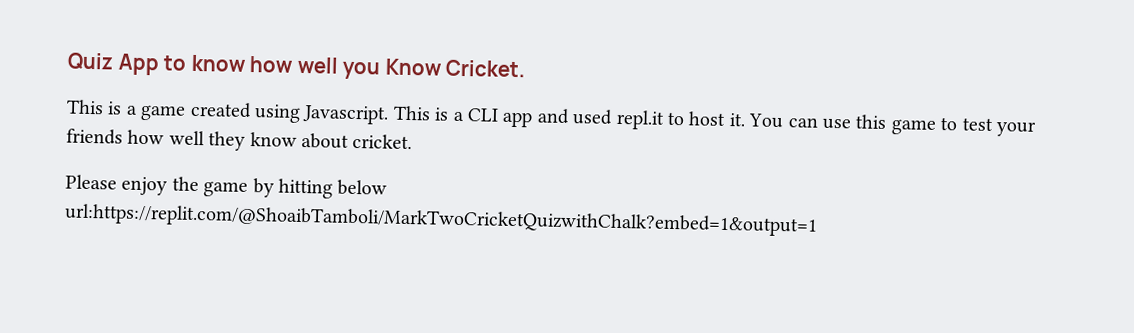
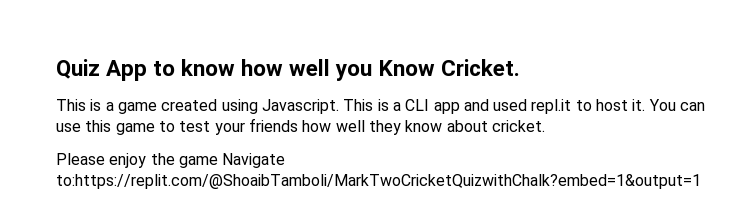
[252,178,388,199] [64,203,818,237] by hitting below url:https://replit.com/@ShoaibTamboli/MarkTwoCricketQuizwithChalk?embed=1&output=1 -> [222,153,286,168] [56,174,701,189] Navigate to:https://replit.com/@ShoaibTamboli/MarkTwoCricketQuizwithChalk?embed=1&output=1

